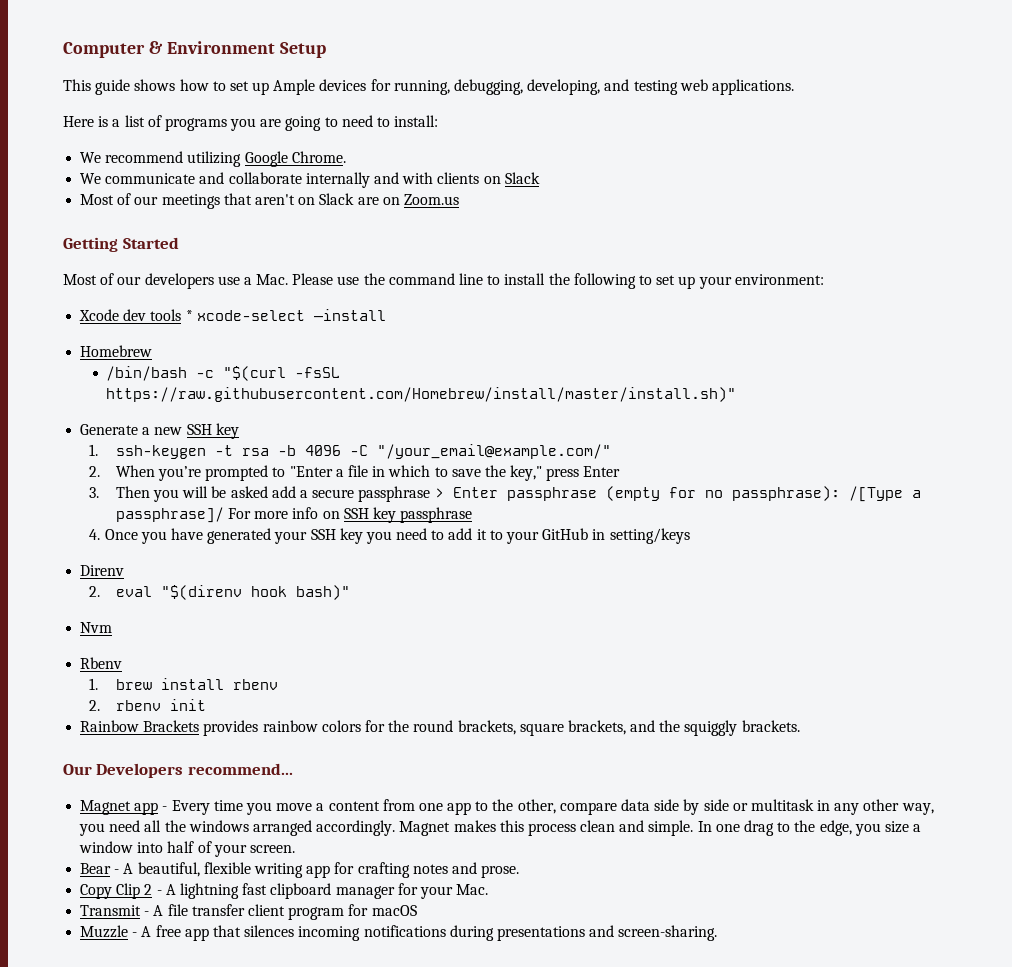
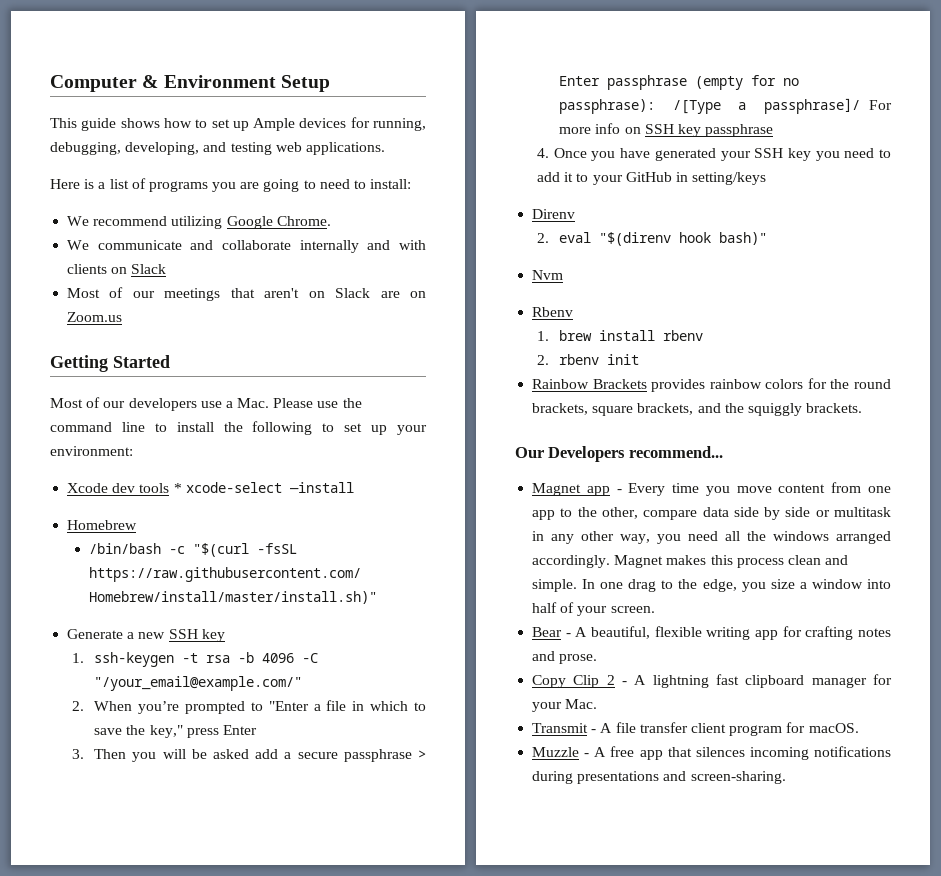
[316,803,325,811] a -> (772, 489) none
[371,905,417,916] macOS -> [808,723,859,733] macOS.

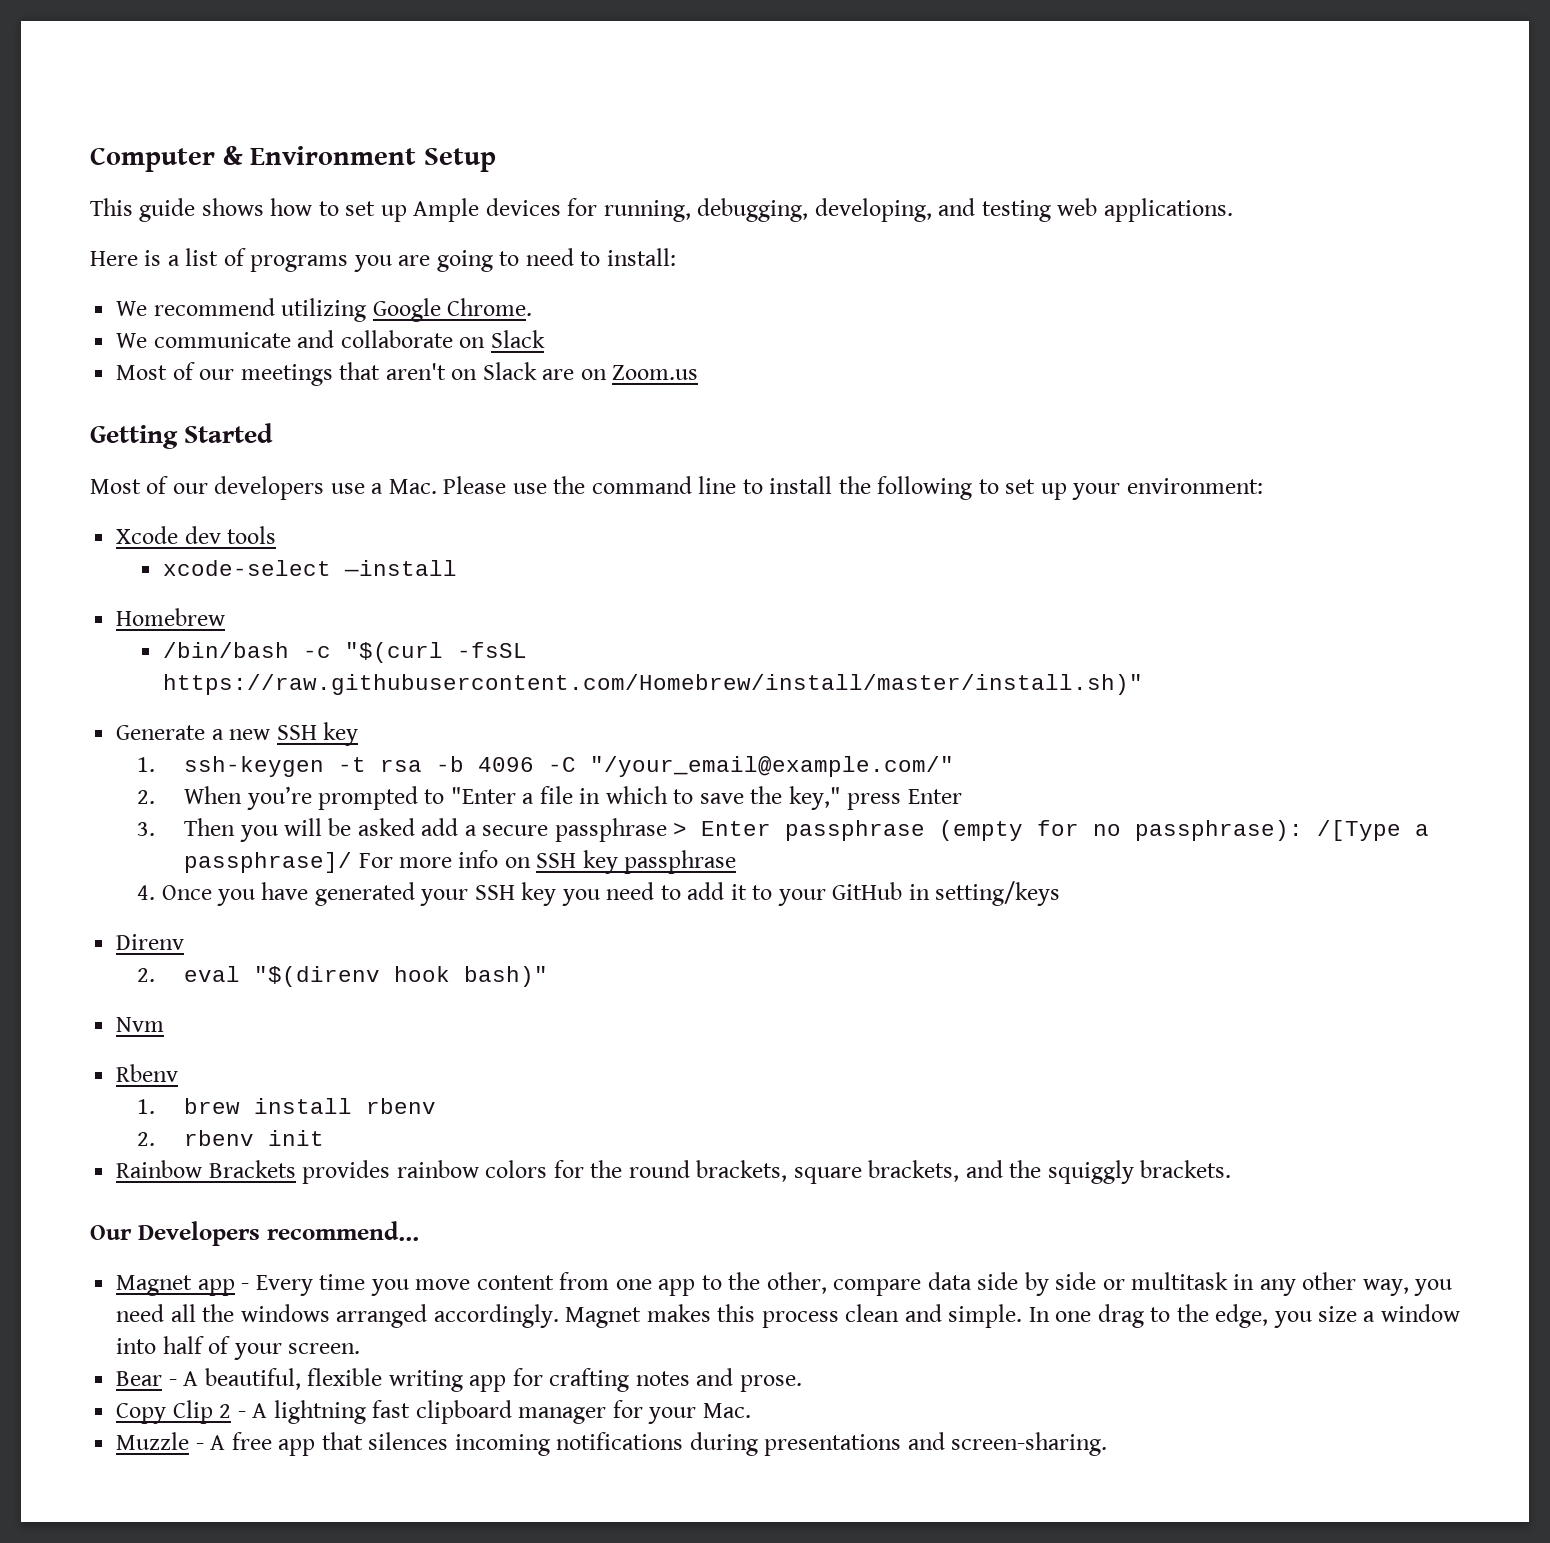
[299,240,426,253] [67,264,108,274] internally and with clients -> (453, 339) none
[173,483,182,493] * -> (277, 535) //
[532,722,859,736] // Transmit - A file transfer client program for macOS. -> (751, 1410) none

